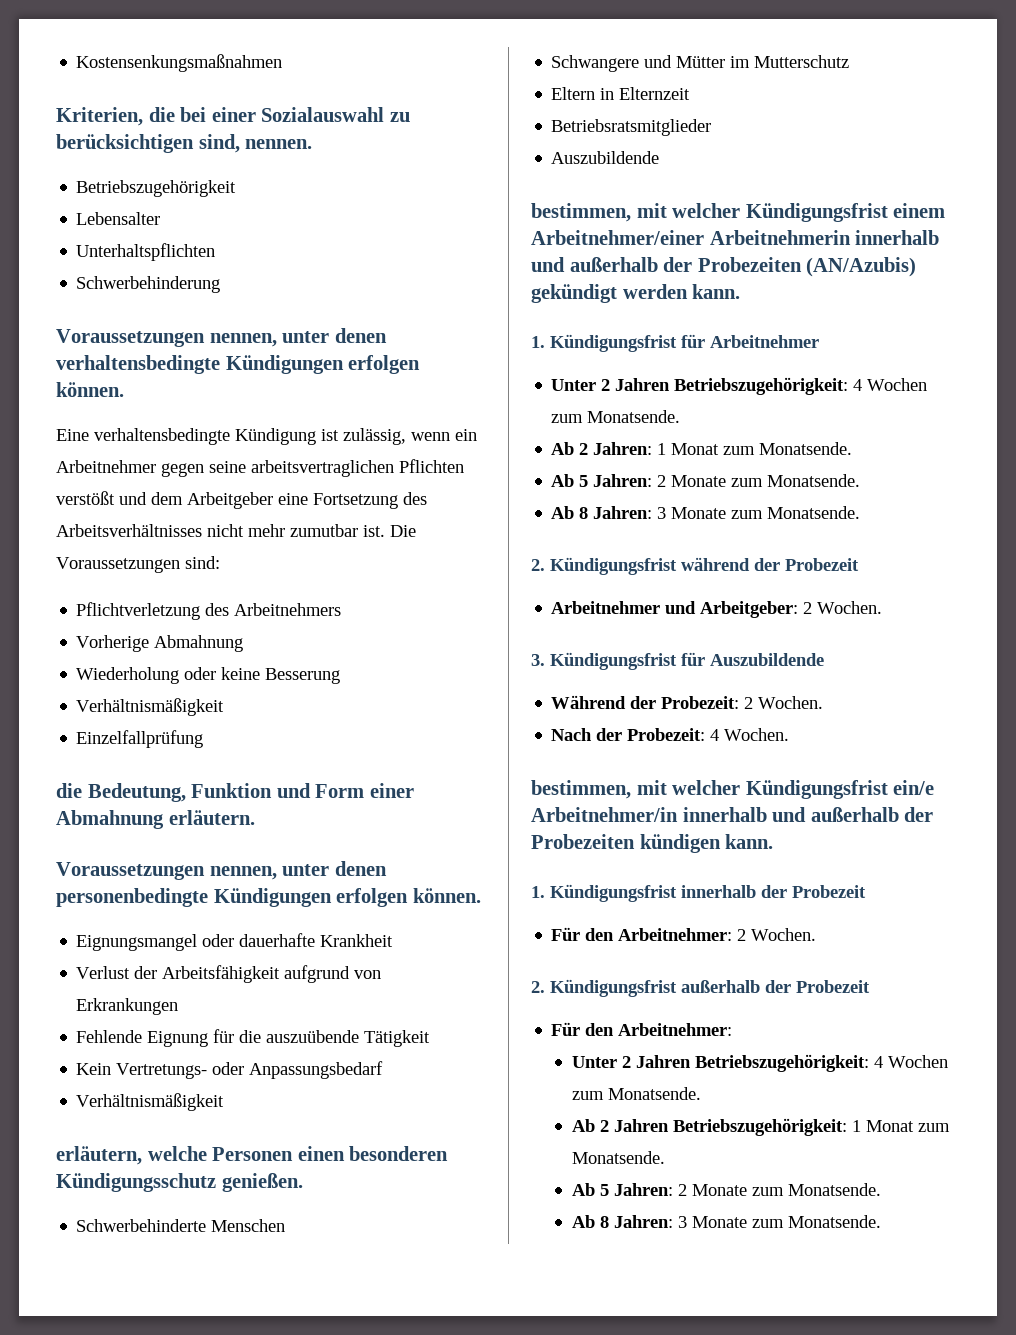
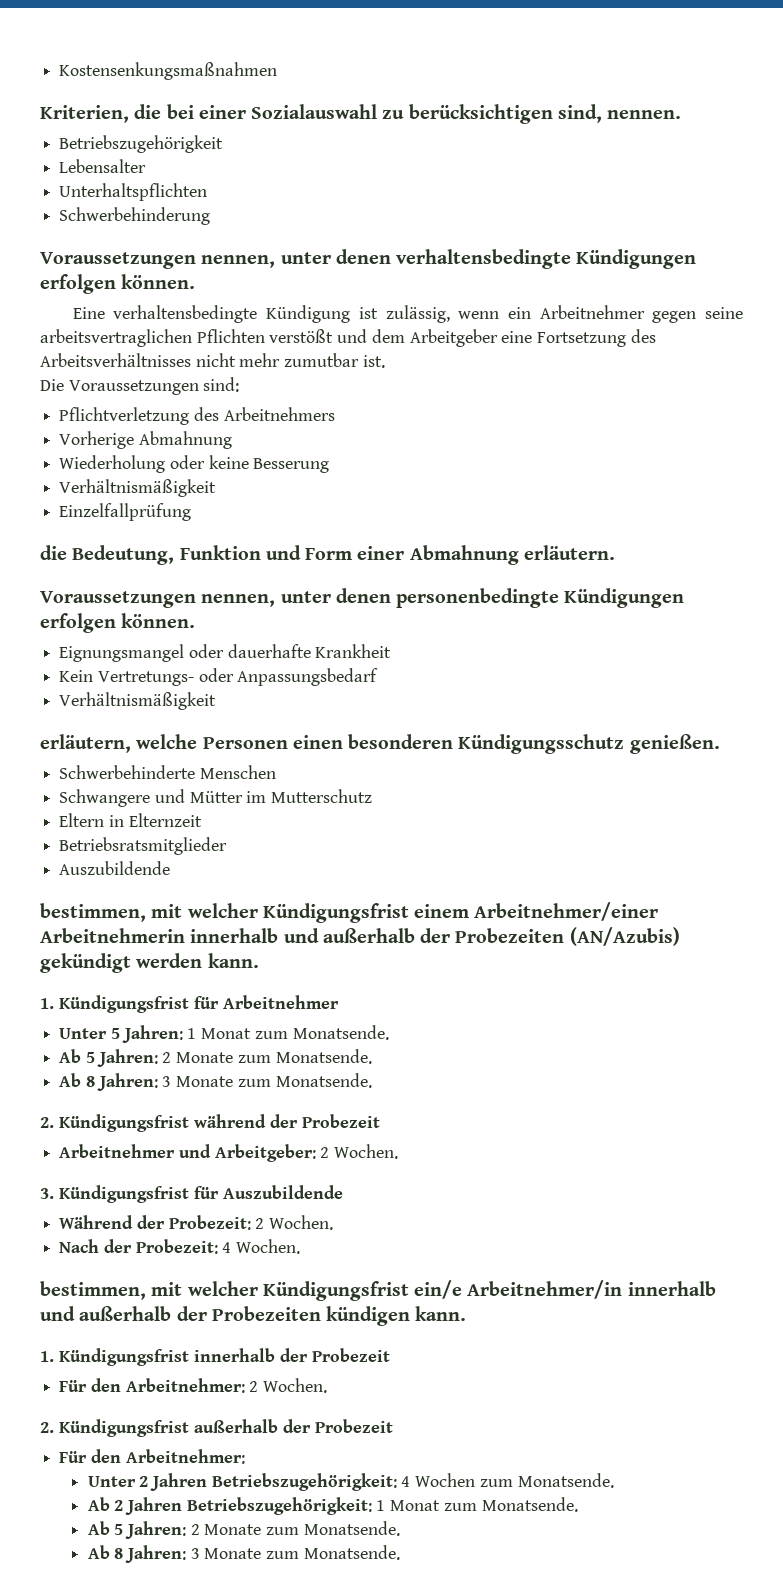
(385, 531) none -> (385, 361) //
[76,965,382,983] [76,998,179,1015] [76,1029,431,1047] // Verlust der Arbeitsfähigkeit aufgrund von Erkrankungen // Fehlende Eignung für die auszuübende Tätigkeit -> (392, 651) none
[601,377,928,395] [551,410,681,423] [551,442,589,455] 2 Jahren Betriebszugehörigkeit: 4 Wochen zum Monatsende. // Ab 2 -> [110,1028,120,1039] 5

